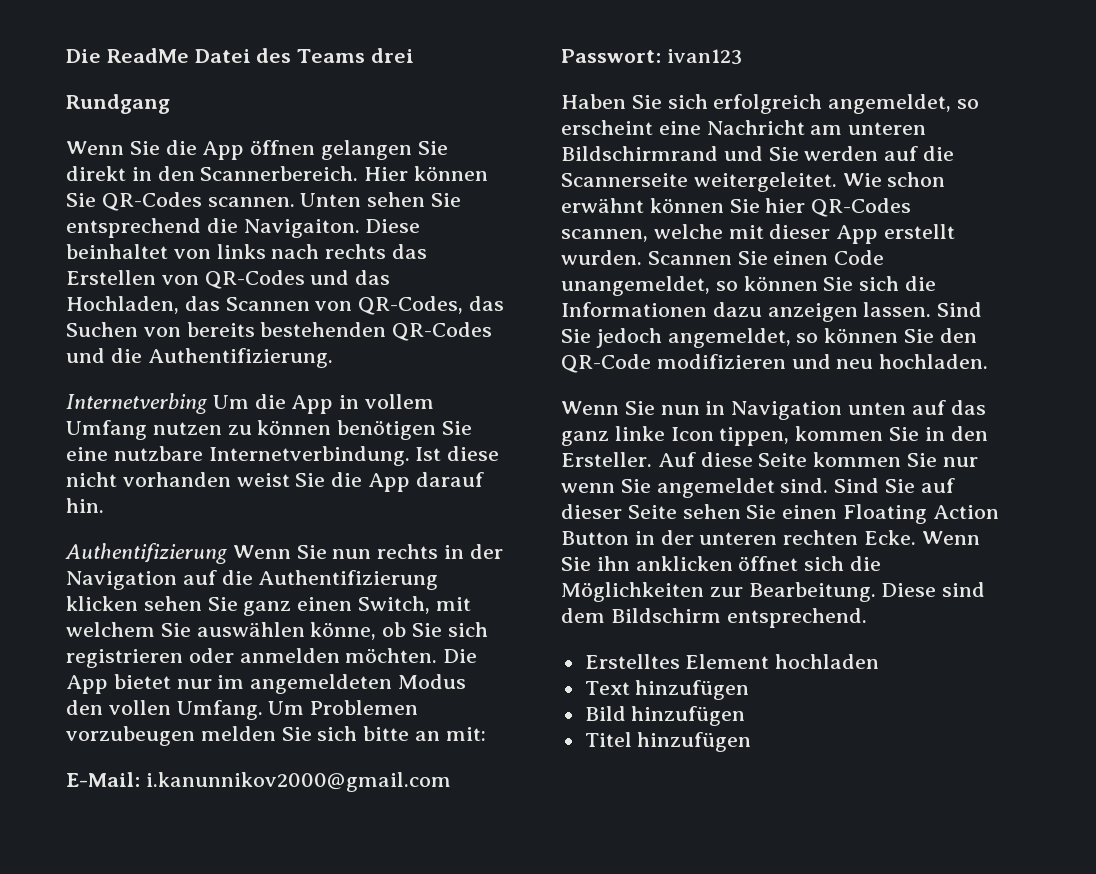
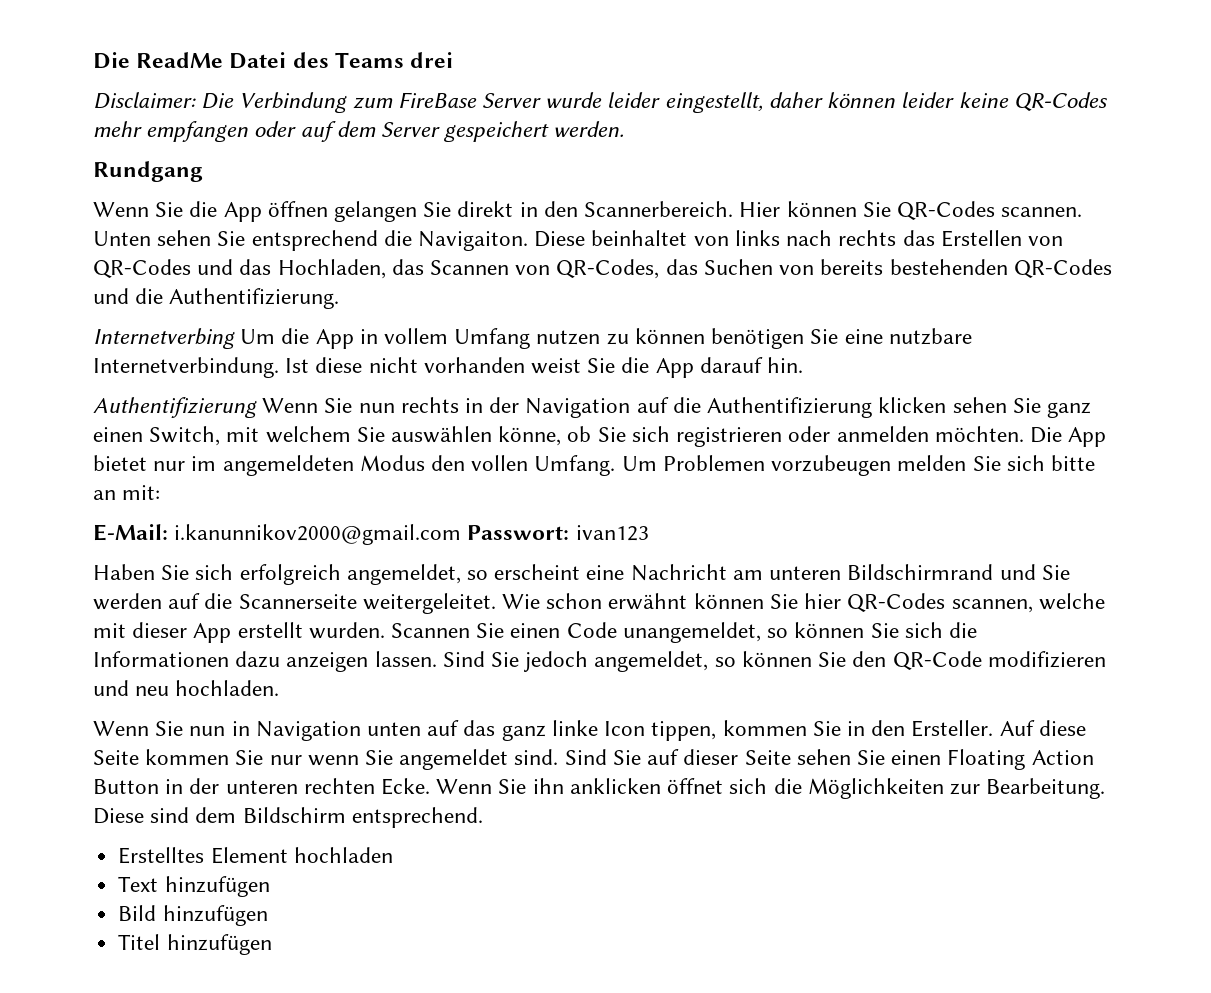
(415, 55) none -> [93,92,1108,113] [93,121,625,142] // Disclaimer: Die Verbindung zum FireBase Server wurde leider eingestellt, daher können leider keine QR-Codes mehr empfangen oder auf dem Server gespeichert werden.

